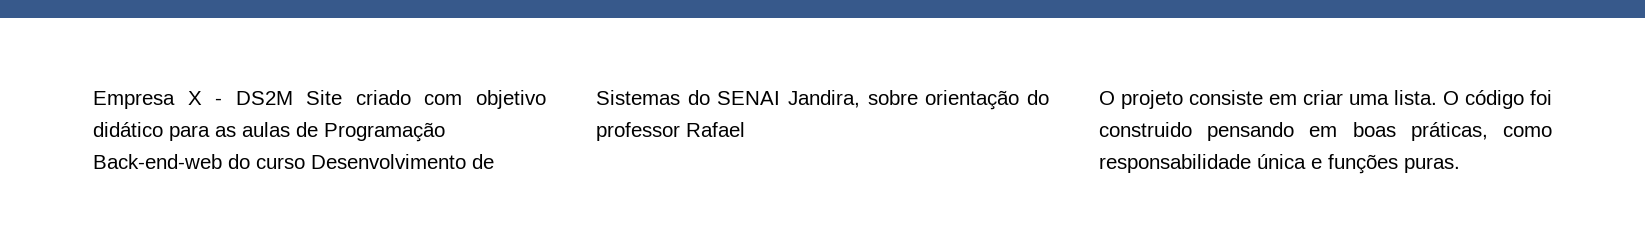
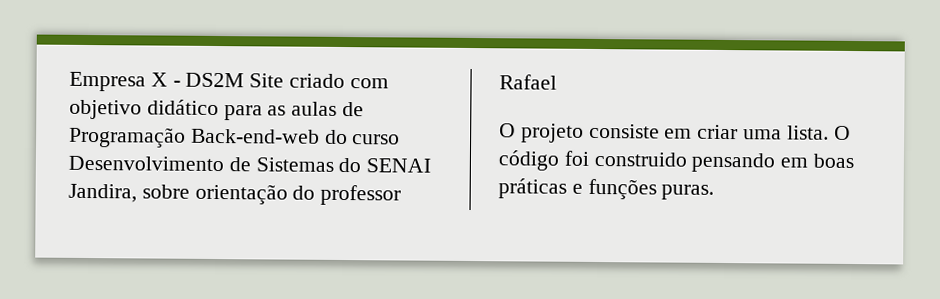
[1410,122,1552,141] [1099,154,1306,173] práticas, como responsabilidade única -> [498,178,567,199] práticas

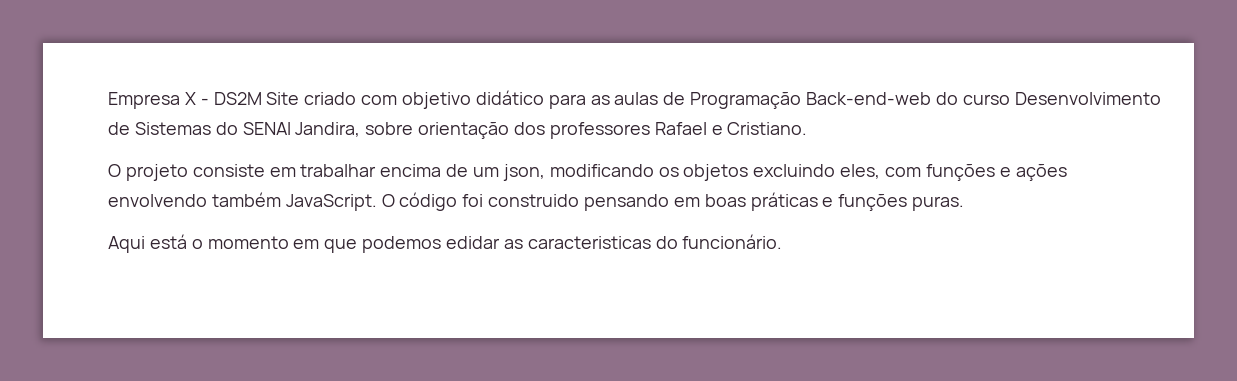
[292,184,402,206] do professor -> [514,122,650,139] dos professores
(557, 82) none -> [711,122,808,135] e Cristiano.
[697,124,829,140] criar uma lista. -> [300,164,1067,181] [108,192,377,211] trabalhar encima de um json, modificando os objetos excluindo eles, com funções e ações envolvendo também JavaScript.
(715, 192) none -> [108,234,783,253] // Aqui está o momento em que podemos edidar as caracteristicas do funcionário.

